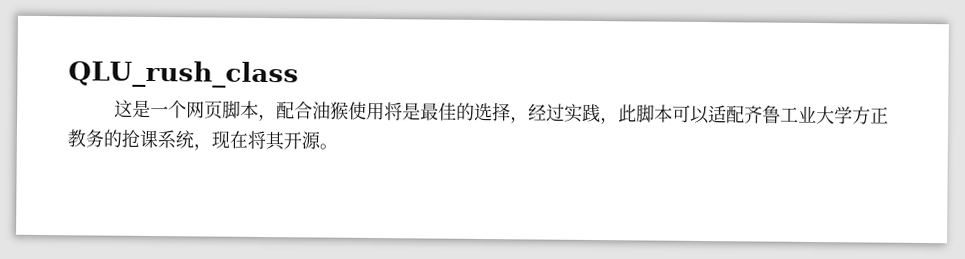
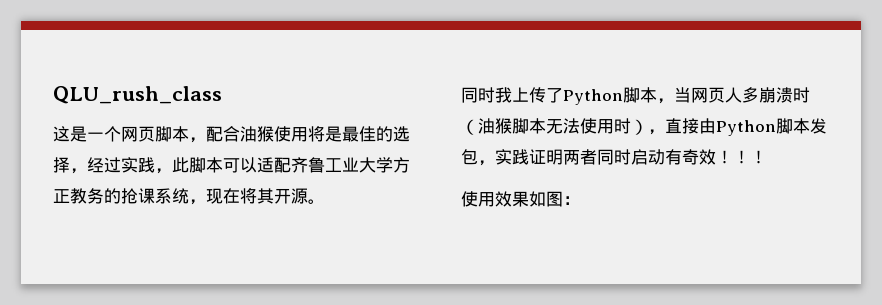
(338, 146) none -> [461,87,810,105] [461,118,827,136] [461,149,767,166] [461,191,580,207] // 同时我上传了Python脚本，当网页人多崩溃时（油猴脚本无法使用时），直接由Python脚本发包，实践证明两者同时启动有奇效！！！ // 使用效果如图：

